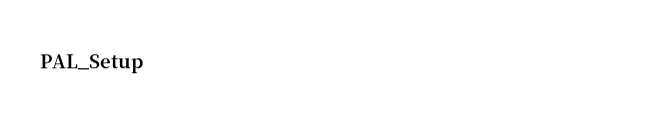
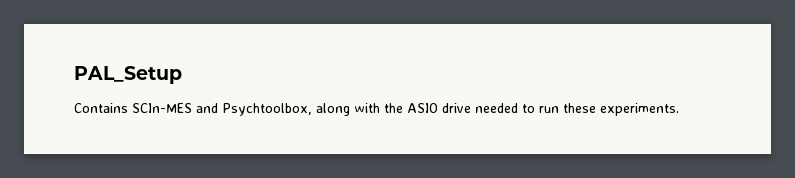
(144, 64) none -> [74,103,679,116] // Contains SCIn-MES and Psychtoolbox, along with the ASIO drive needed to run these experiments.

